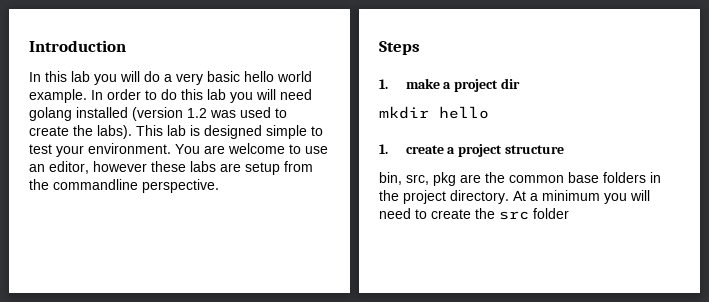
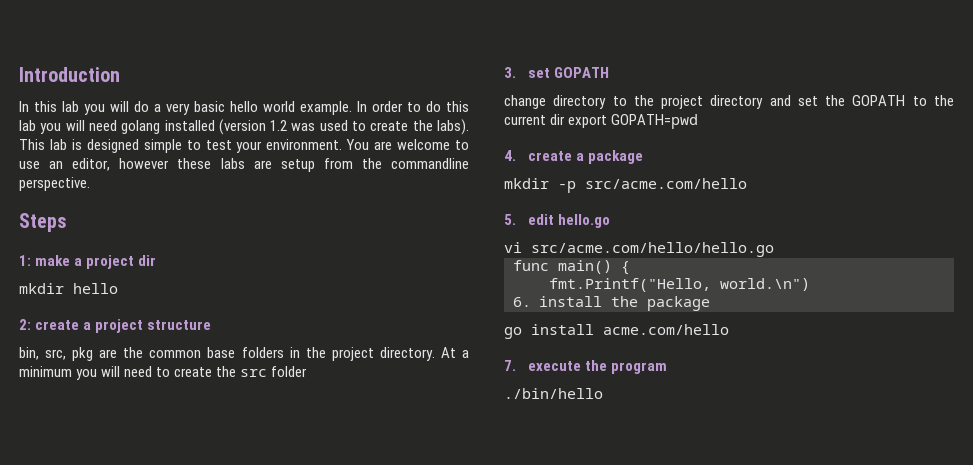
[379,79,388,89] 1. -> [19,255,31,266] 1:
[379,144,388,154] 1. -> [19,319,31,330] 2:
(569, 213) none -> [504,67,609,78] [504,95,954,109] [504,114,699,129] [504,150,643,164] [504,178,747,193] [504,214,610,228] [504,242,774,257] [513,260,630,275] [549,278,810,292] [513,296,710,311] [504,324,729,339] [504,360,667,374] [504,388,603,399] // 3. set GOPATH // change directory to the project directory and set the GOPATH to the current dir export GOPATH=pwd // 4. create a package // mkdir -p src/acme.com/hello // 5. edit hello.go // vi src/acme.com/hello/hello.go // func main() { // fmt.Printf("Hello, world.\n") // 6. install the package // go install acme.com/hello // 7. execute the program // ./bin/hello

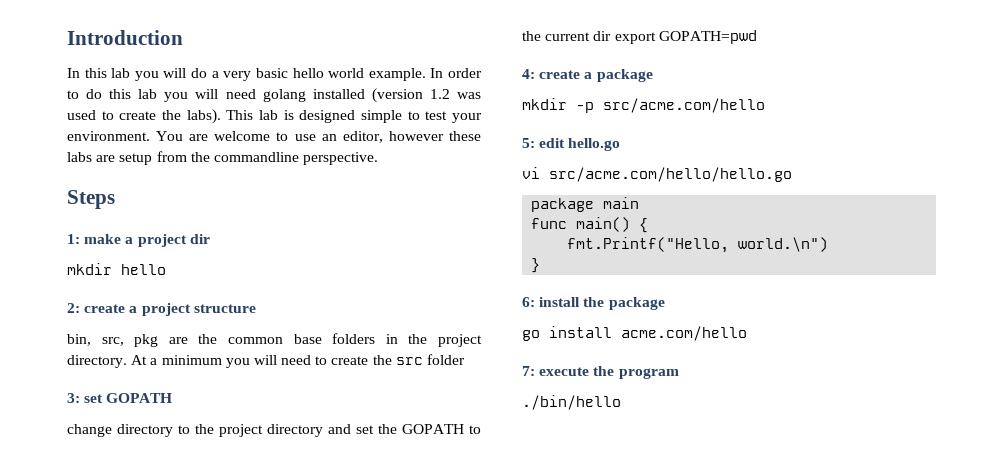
[504,67,516,78] 3. -> [67,393,80,403] 3:
[504,150,516,161] 4. -> [522,69,535,79] 4:
[504,214,516,225] 5. -> [522,138,535,148] 5:
(774, 249) none -> [531,197,640,212] // package main
[513,297,531,307] 6. -> [531,258,541,273] [522,297,535,307] } // 6:
[504,360,516,371] 7. -> [522,366,535,376] 7:

